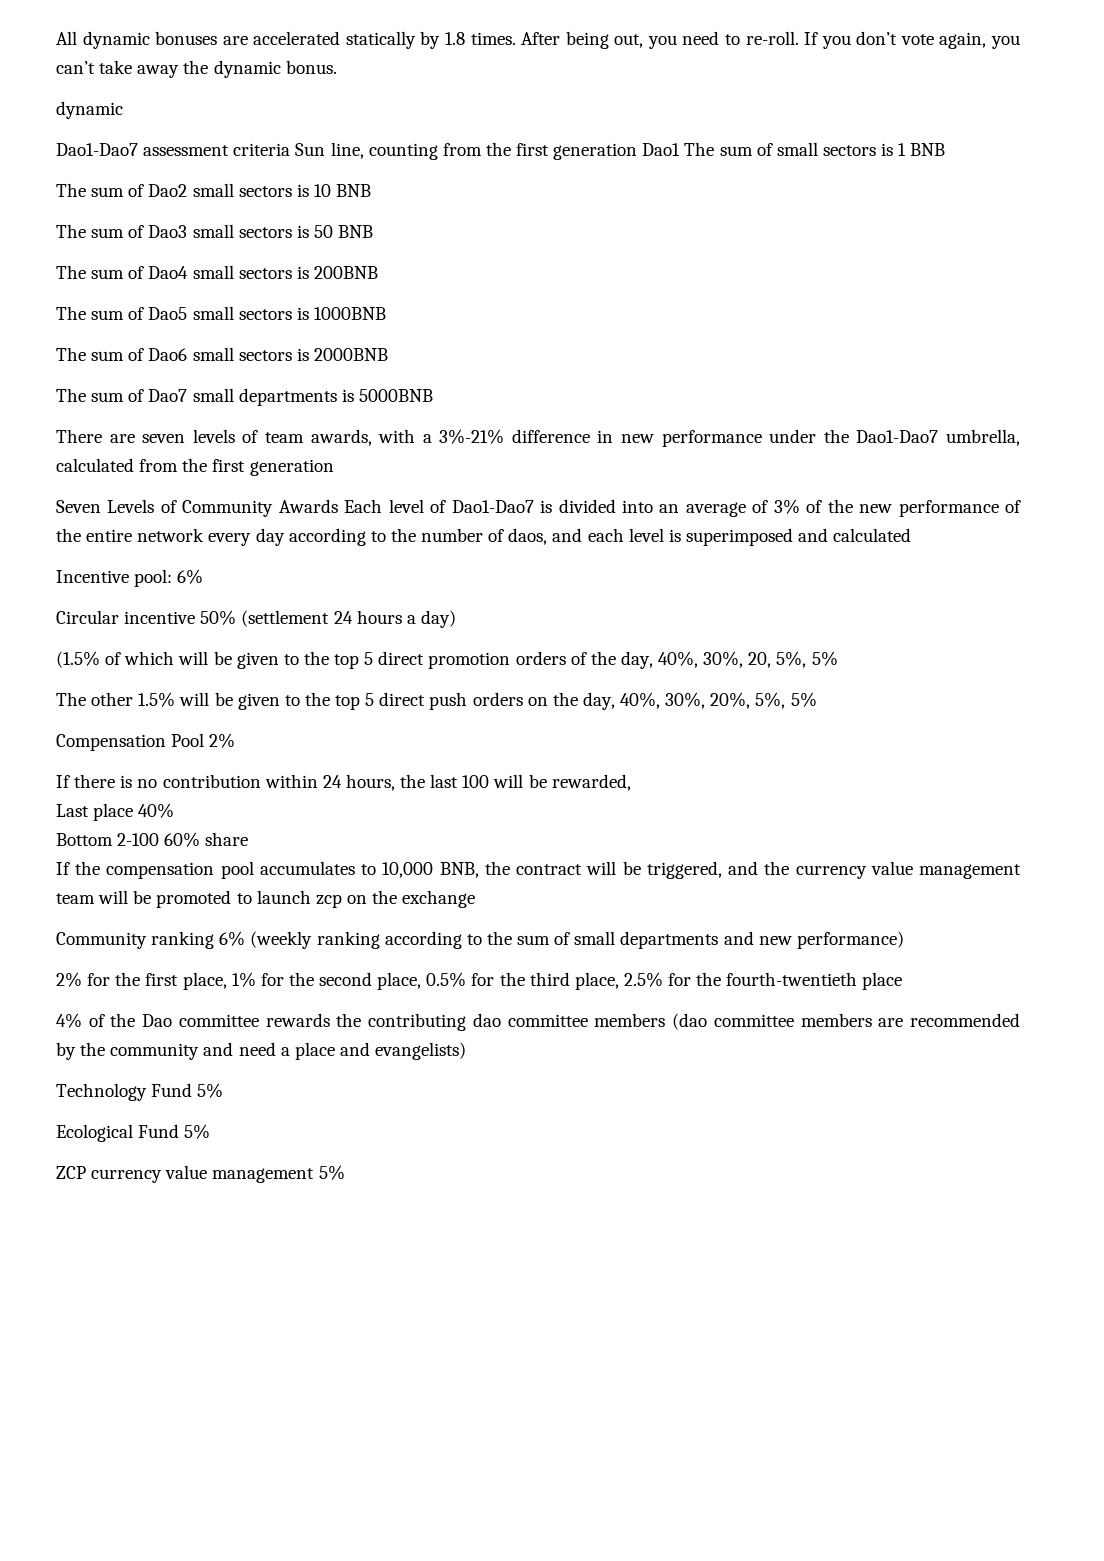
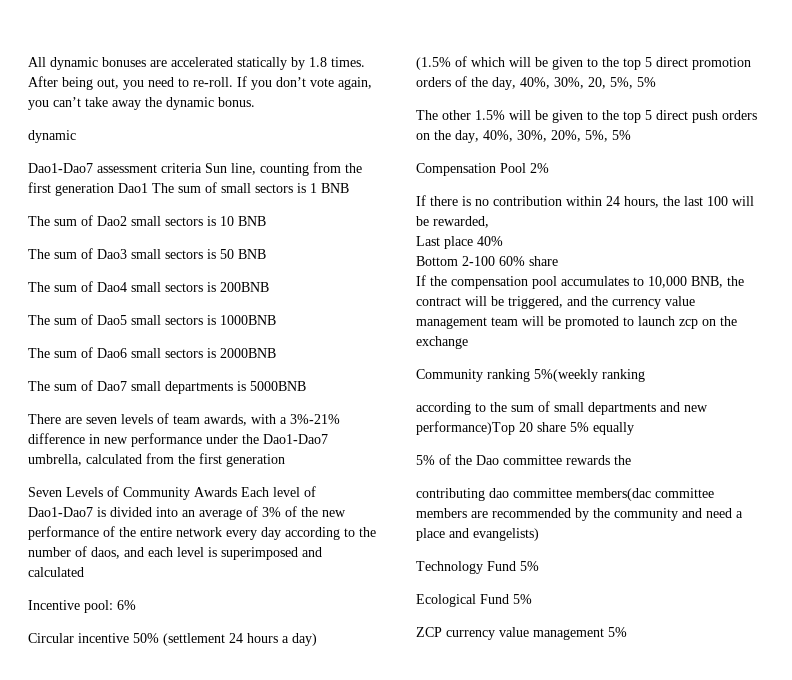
[219,931,380,949] 6% (weekly ranking -> [534,369,645,382] 5%(weekly ranking //
[796,931,904,949] [56,972,903,990] [56,1013,82,1028] performance) // 2% for the first place, 1% for the second place, 0.5% for the third place, 2.5% for the fourth-twentieth place // 4% -> [416,421,634,435] [416,455,435,465] performance)Top 20 share 5% equally // 5%
(362, 1020) none -> (631, 460) //
[594,1013,708,1030] members (dao -> [576,488,651,501] members(dac

